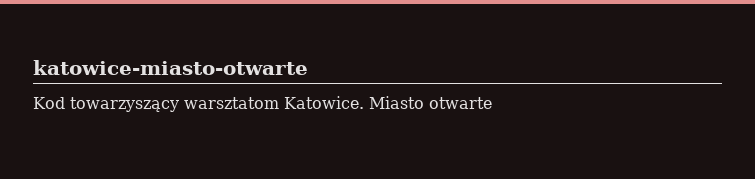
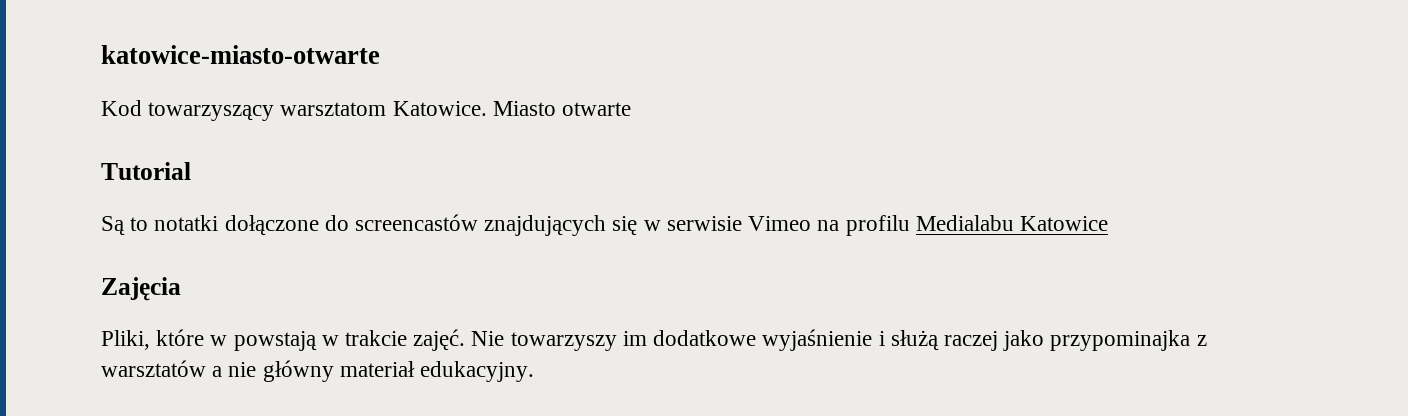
(492, 103) none -> [101,162,191,180] [101,214,1108,236] [101,277,181,301] [101,329,1207,351] [101,360,535,382] // Tutorial // Są to notatki dołączone do screencastów znajdujących się w serwisie Vimeo na profilu Medialabu Katowice // Zajęcia // Pliki, które w powstają w trakcie zajęć. Nie towarzyszy im dodatkowe wyjaśnienie i służą raczej jako przypominajka z warsztatów a nie główny materiał edukacyjny.

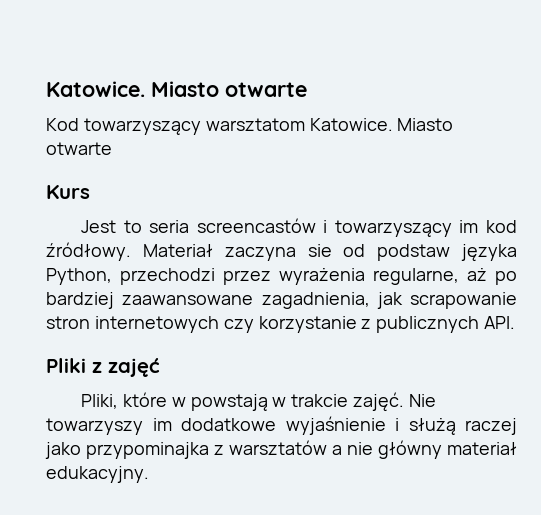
[101,45,380,64] katowice-miasto-otwarte -> [46,81,307,97] Katowice. Miasto otwarte
[101,162,191,180] [101,214,1108,236] [101,277,181,301] Tutorial // Są to notatki dołączone do screencastów znajdujących się w serwisie Vimeo na profilu Medialabu Katowice // Zajęcia -> [46,185,90,199] [80,218,517,237] [46,242,517,262] [46,268,517,285] [46,292,517,309] [46,316,516,333] [46,358,160,377] Kurs // Jest to seria screencastów i towarzyszący im kod źródłowy. Materiał zaczyna sie od podstaw języka Python, przechodzi przez wyrażenia regularne, aż po bardziej zaawansowane zagadnienia, jak scrapowanie stron internetowych czy korzystanie z publicznych API. // Pliki z zajęć

